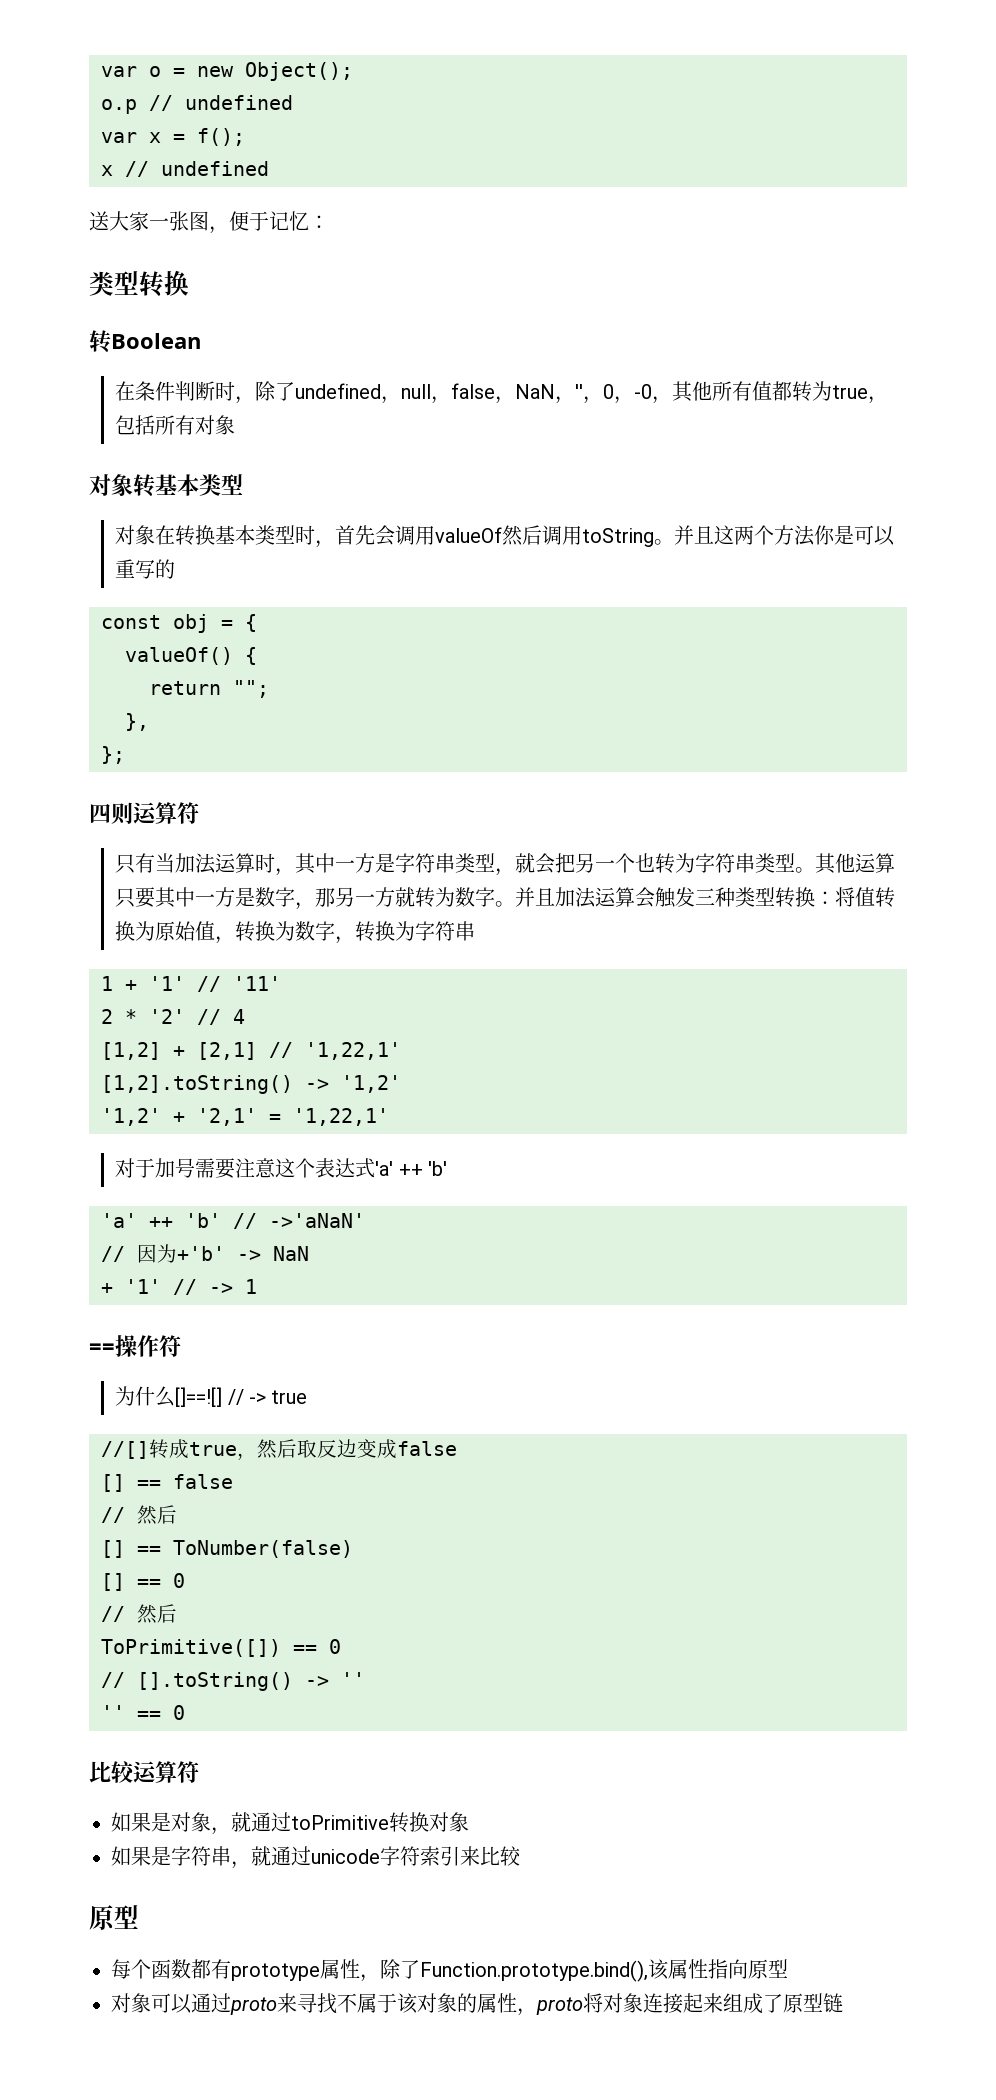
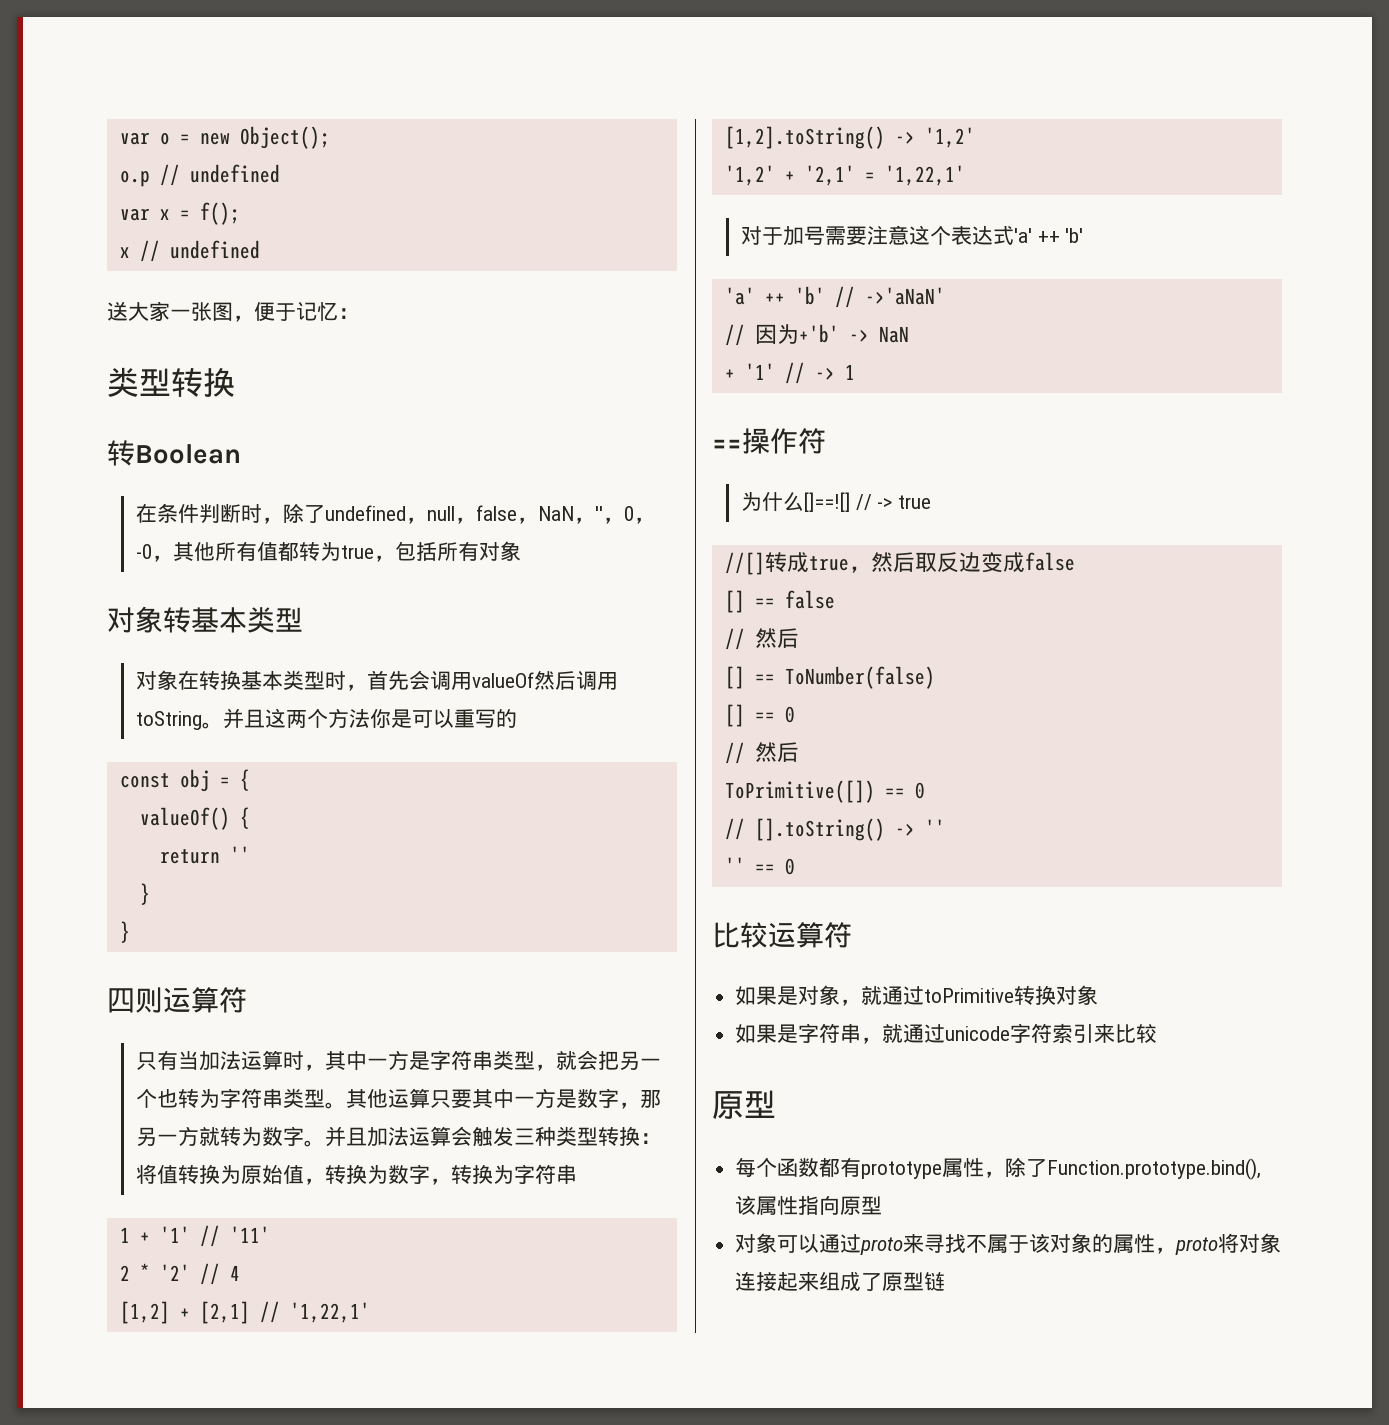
[233,680,269,698] [125,713,149,731] [101,746,125,764] ""; // }, // }; -> [229,846,250,863] [139,883,150,905] [119,921,130,943] '' // } // }

